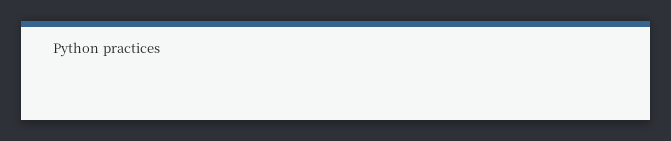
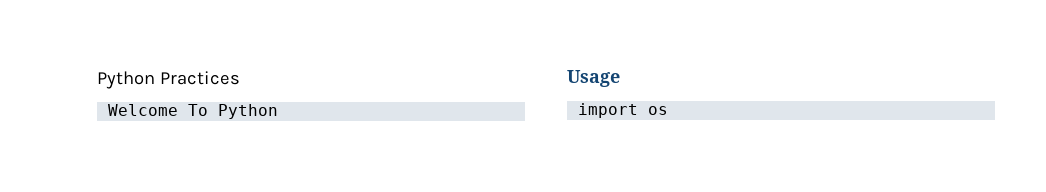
[53,42,160,57] Python practices -> [97,71,240,89] [108,104,279,119] [567,70,620,87] [578,103,669,118] Python Practices // Welcome To Python // Usage // import os

